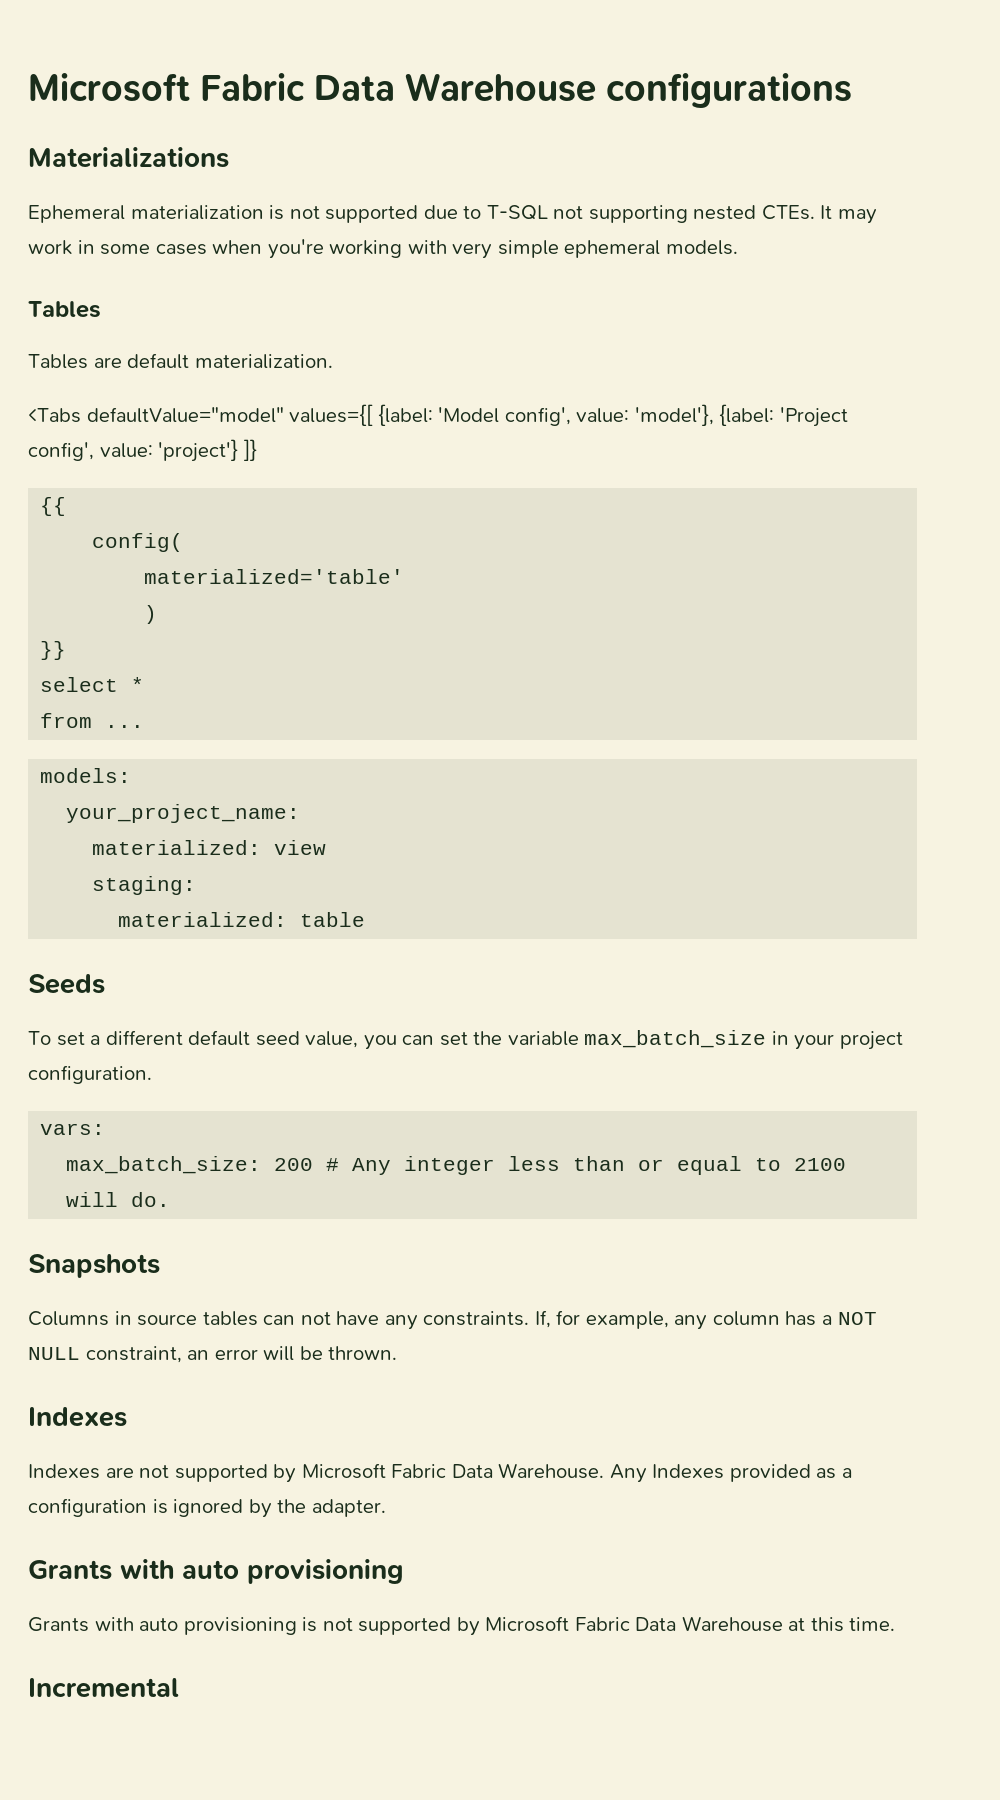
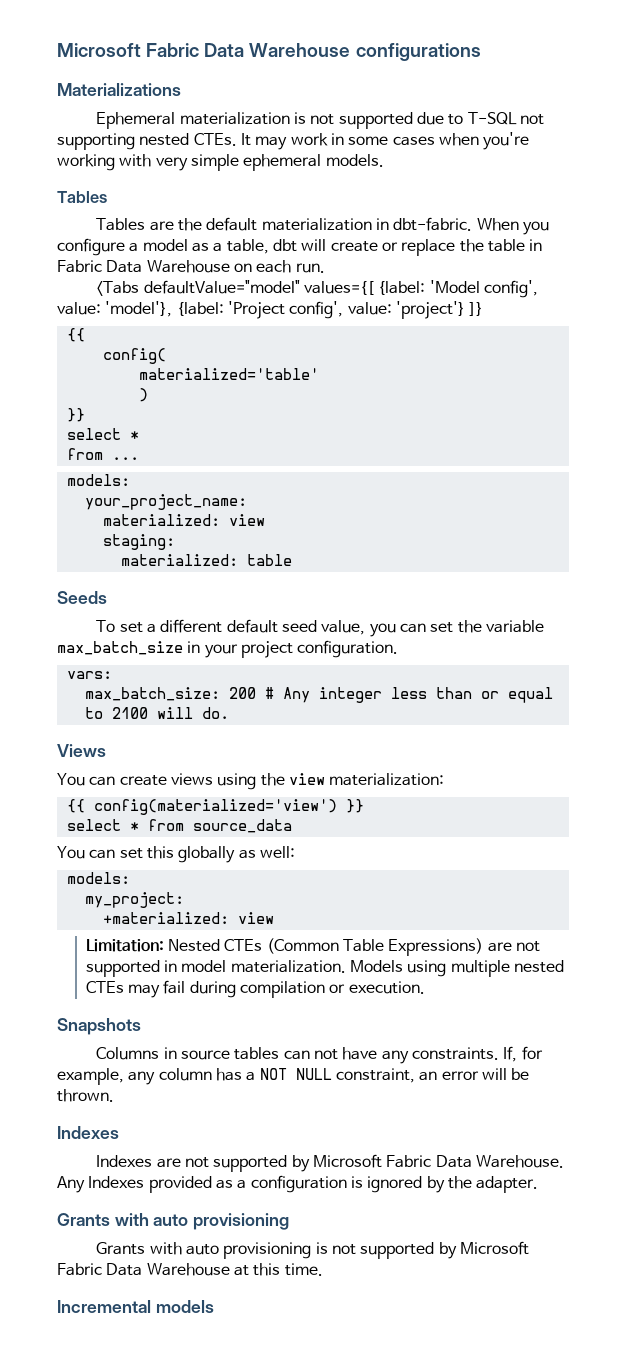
[127,353,333,369] default materialization. -> [178,217,549,235] [57,238,543,256] [57,260,325,273] the default materialization in dbt-fabric. When you configure a model as a table, dbt will create or replace the table in Fabric Data Warehouse on each run.
(171, 1199) none -> [57,744,106,757] [57,773,445,790] [66,799,364,815] [66,819,292,833] [57,846,295,863] [66,872,130,884] [84,892,184,908] [102,912,274,924] [85,938,541,956] [85,960,565,977] [85,980,425,998] // Views // You can create views using the view materialization: // {{ config(materialized='view') }} // select * from source_data // You can set this globally as well: // models: // my_project: // +materialized: view // Limitation: Nested CTEs (Common Table Expressions) are not supported in model materialization. Models using multiple nested CTEs may fail during compilation or execution.
(179, 1688) none -> [155,1300,214,1313] models

